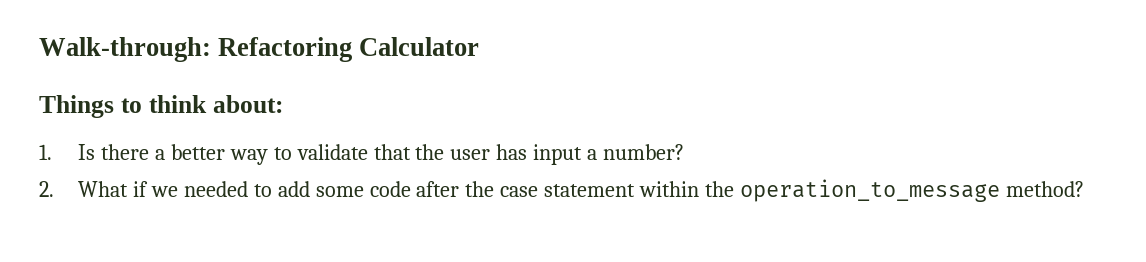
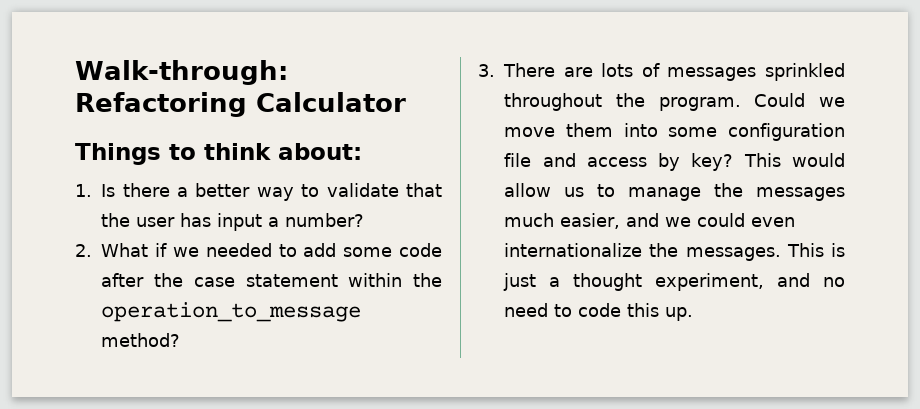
(1085, 189) none -> [478,63,845,81] [504,93,845,111] [504,123,845,141] [504,153,845,171] [504,183,845,201] [504,213,796,229] [504,243,845,261] [503,273,845,291] [504,303,694,321] // 3. There are lots of messages sprinkled throughout the program. Could we move them into some configuration file and access by key? This would allow us to manage the messages much easier, and we could even internationalize the messages. This is just a thought experiment, and no need to code this up.

